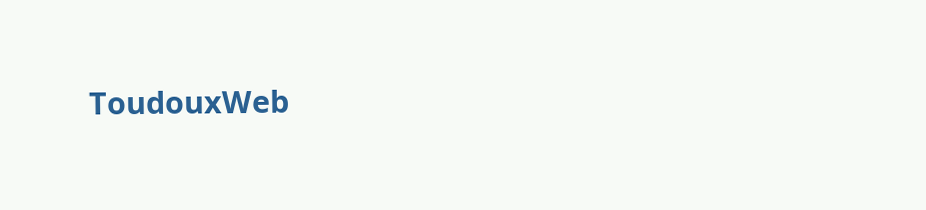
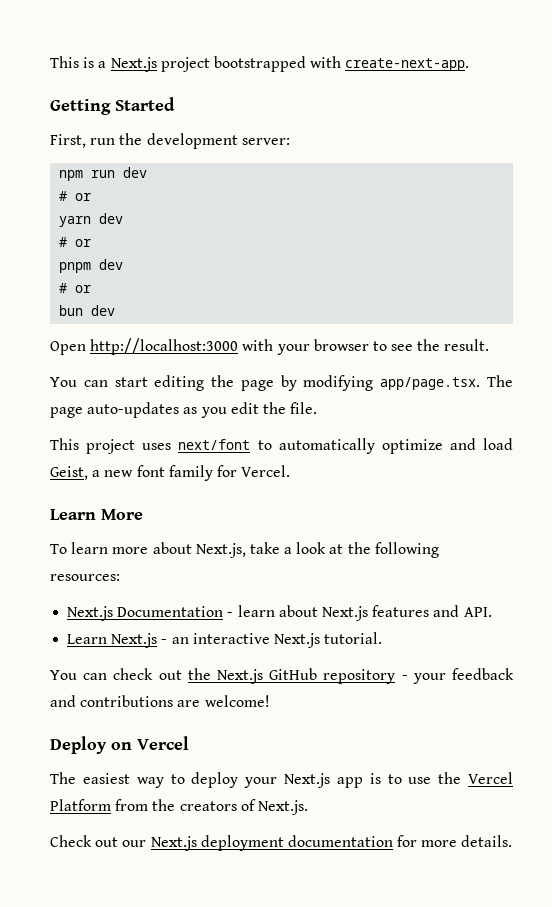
[88,89,290,115] ToudouxWeb -> [50,56,470,72] [50,97,175,115] [50,133,290,149] [59,167,148,181] [59,191,92,201] [59,213,124,227] [59,237,92,247] [59,259,124,273] [59,283,92,293] [59,305,116,316] [50,338,490,355] [50,375,513,391] [50,402,318,418] [50,438,513,454] [50,465,291,481] [50,509,143,520] [50,542,439,558] [50,574,120,581] [67,605,492,621] [67,632,383,648] [50,668,514,684] [50,695,270,707] [50,736,189,754] [50,772,513,788] [50,799,308,815] [50,835,513,851] This is a Next.js project bootstrapped with create-next-app. // Getting Started // First, run the development server: // npm run dev // # or // yarn dev // # or // pnpm dev // # or // bun dev // Open http://localhost:3000 with your browser to see the result. // You can start editing the page by modifying app/page.tsx. The page auto-updates as you edit the file. // This project uses next/font to automatically optimize and load Geist, a new font family for Vercel. // Learn More // To learn more about Next.js, take a look at the following resources: // Next.js Documentation - learn about Next.js features and API. // Learn Next.js - an interactive Next.js tutorial. // You can check out the Next.js GitHub repository - your feedback and contributions are welcome! // Deploy on Vercel // The easiest way to deploy your Next.js app is to use the Vercel Platform from the creators of Next.js. // Check out our Next.js deployment documentation for more details.

